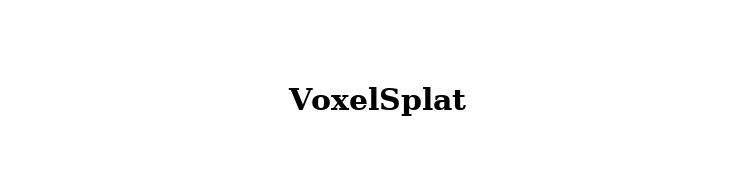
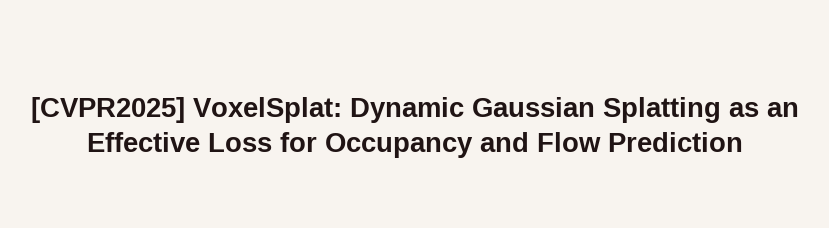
[287,87,467,116] VoxelSplat -> [30,97,799,123] [86,132,743,158] [CVPR2025] VoxelSplat: Dynamic Gaussian Splatting as an Effective Loss for Occupancy and Flow Prediction

